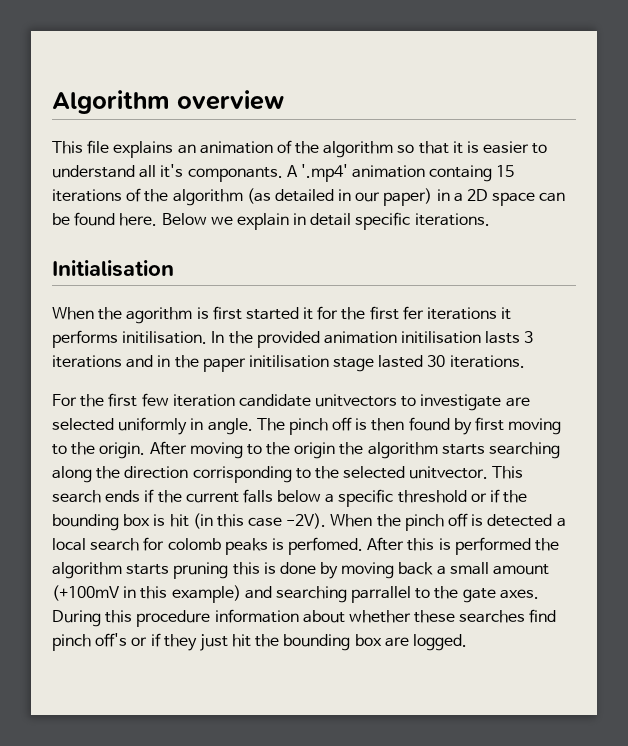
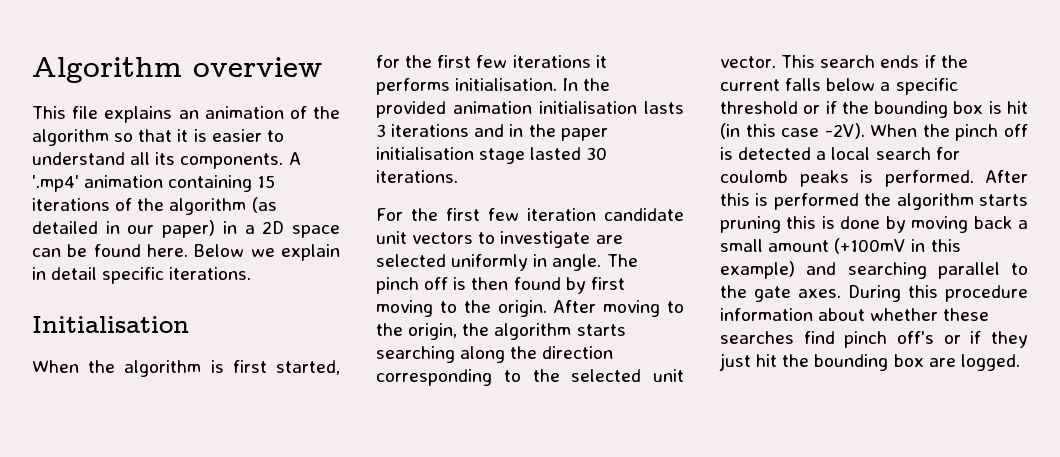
[160,164,283,182] it's componants. -> [155,152,284,169] its components.
[429,165,493,182] containg -> [168,175,253,192] containing
[126,307,193,324] agorithm -> [124,360,202,377] algorithm
[245,307,314,320] started it -> [276,360,341,375] started,
[402,306,424,320] fer -> [476,55,508,68] few
[122,331,208,344] initilisation. -> [455,78,558,91] initialisation.
[401,331,482,344] initilisation -> [539,101,637,114] initialisation
[248,355,329,368] initilisation -> [376,147,474,160] initialisation
[315,394,398,407] unitvectors -> [376,231,474,244] unit vectors
[294,442,336,459] origin -> [408,323,458,340] origin,
[192,466,292,483] corrisponding -> [376,369,492,386] corresponding
[409,466,489,479] unitvector. -> [653,369,684,382] [720,56,776,68] unit vector.
[167,538,221,550] colomb -> [720,170,788,183] coulomb
[288,537,364,555] perfomed. -> [884,170,974,187] performed.
[351,586,412,603] parrallel -> [937,262,1000,279] parallel

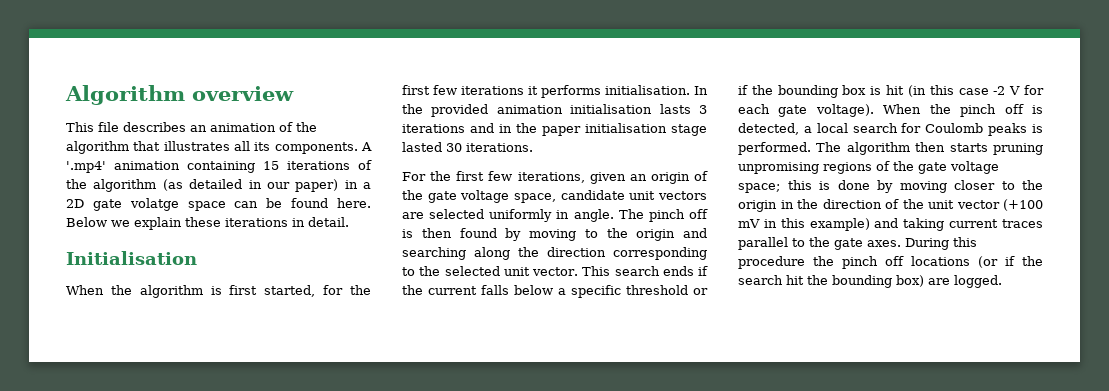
[104,106,173,123] explains -> [123,122,186,132] describes
[114,129,284,142] [32,152,125,165] so that it is easier to understand -> [133,141,230,151] that illustrates
(285, 227) none -> [92,198,179,211] gate volatge
[32,267,252,284] in detail specific iterations. -> [185,217,349,227] these iterations in detail.
[527,208,596,221] iteration -> [517,171,708,184] [402,190,556,203] iterations, given an origin of the gate voltage space,
[478,231,591,248] to investigate -> (707, 195) none
[590,277,625,290] [376,300,684,317] [376,323,626,340] first moving to the origin. After moving to the origin, the algorithm starts -> [529,228,707,241] moving to the origin and
[824,123,865,139] -2V). -> [993,85,1044,95] [738,104,874,117] -2 V for each gate voltage).
[738,147,812,160] detected -> [738,123,799,135] detected,
[720,170,788,183] coulomb -> [925,123,984,133] Coulomb
[985,170,1028,183] [720,193,1028,210] [720,216,781,233] After this is performed the algorithm starts pruning -> [816,142,1043,155] [738,161,999,174] [738,183,780,193] The algorithm then starts pruning unpromising regions of the gate voltage space;
[973,216,1028,229] [720,238,907,254] back a small amount (+100mV -> [954,180,1043,190] [738,199,1043,212] [738,219,760,228] closer to the origin in the direction of the unit vector (+100 mV
[847,262,927,279] searching -> [903,218,1043,231] taking current traces
[720,308,990,321] [720,331,1028,348] [719,353,751,371] information about whether these searches find pinch off's or if they just -> [813,256,1043,269] [738,275,783,285] the pinch off locations (or if the search
[893,354,924,367] box -> [896,275,924,287] box)

